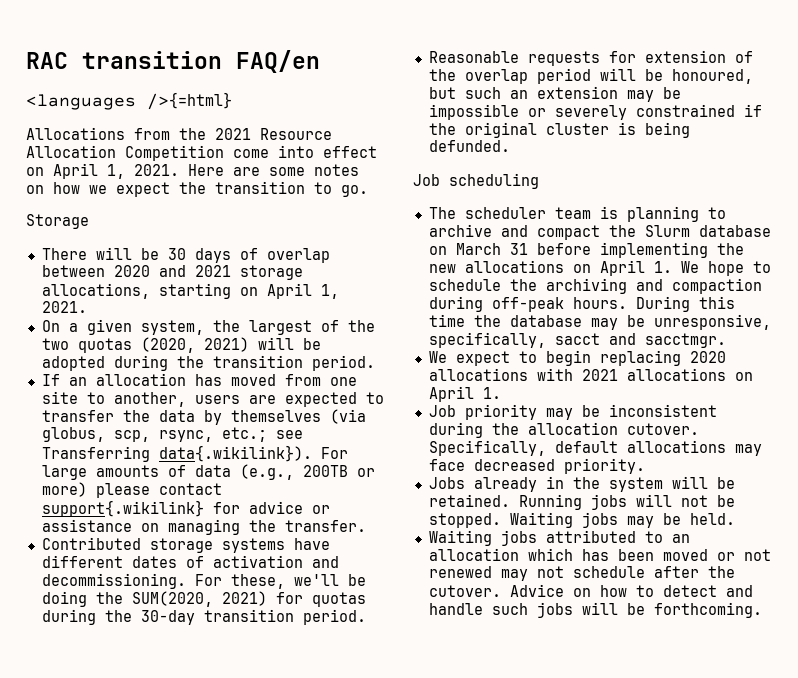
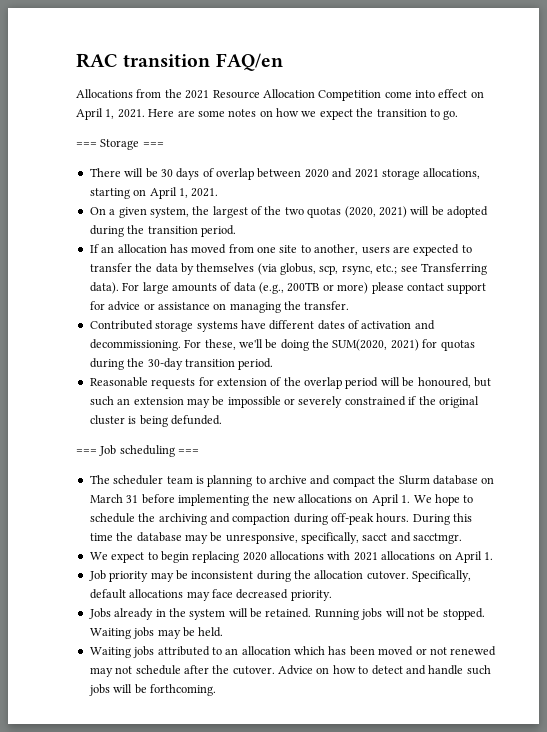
[26,92,232,110] // <languages />{=html} -> (283, 62) none
(368, 191) none -> [76,142,97,147] ===
(89, 221) none -> [142,142,164,147] ===
[158,445,312,462] data{.wikilink}). -> [89,282,119,294] data).
[41,500,204,517] support{.wikilink} -> [447,283,487,294] support
(510, 146) none -> [76,449,97,454] ===
(539, 181) none -> [178,449,200,454] ===

